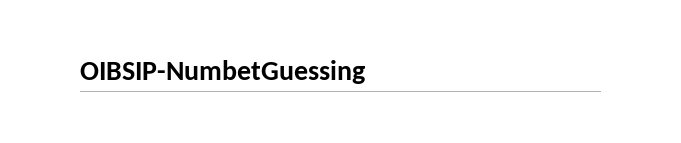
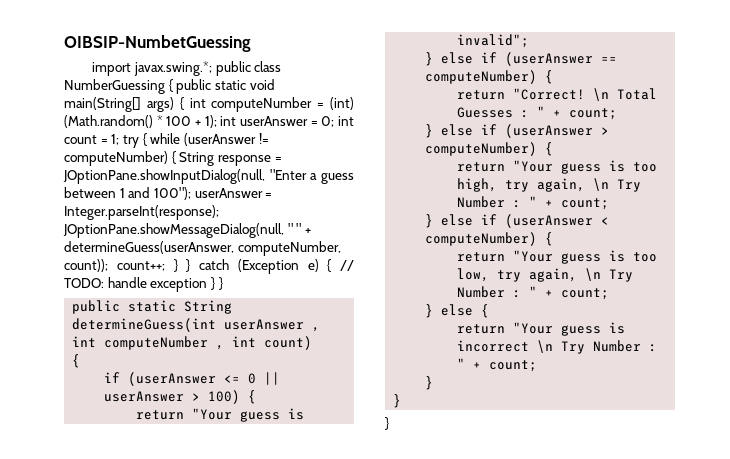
(365, 72) none -> [92,61,282,76] [64,79,275,94] [64,97,354,112] [64,115,354,128] [64,133,269,148] [64,151,282,166] [63,169,354,184] [64,187,273,200] [64,205,219,220] [63,223,311,238] [64,241,341,256] [64,259,354,274] [64,277,223,292] [72,300,233,314] [72,318,321,332] [72,336,313,350] [72,354,81,368] [104,372,281,386] [104,390,257,404] [136,408,305,422] [457,34,530,48] [425,52,618,66] [425,70,554,84] [457,88,658,101] [457,106,618,120] [425,124,610,138] [425,142,554,156] [457,160,658,174] [457,178,642,192] [457,196,610,210] [425,214,610,228] [425,232,554,246] [457,250,658,264] [457,268,634,282] [457,286,610,300] [425,304,490,318] [457,322,626,336] [457,340,658,354] [457,358,538,372] [425,376,434,390] [393,394,402,408] [385,417,389,430] // import javax.swing.*; public class NumberGuessing { public static void main(String[] args) { int computeNumber = (int) (Math.random() * 100 + 1); int userAnswer = 0; int count = 1; try { while (userAnswer != computeNumber) { String response = JOptionPane.showInputDialog(null, "Enter a guess between 1 and 100"); userAnswer = Integer.parseInt(response); JOptionPane.showMessageDialog(null, " " + determineGuess(userAnswer, computeNumber, count)); count++; } } catch (Exception e) { // TODO: handle exception } } // public static String determineGuess(int userAnswer , int computeNumber , int count) // { // if (userAnswer <= 0 || userAnswer > 100) { // return "Your guess is invalid"; // } else if (userAnswer == computeNumber) { // return "Correct! \n Total Guesses : " + count; // } else if (userAnswer > computeNumber) { // return "Your guess is too high, try again, \n Try Number : " + count; // } else if (userAnswer < computeNumber) { // return "Your guess is too low, try again, \n Try Number : " + count; // } else { // return "Your guess is incorrect \n Try Number : " + count; // } // } // }

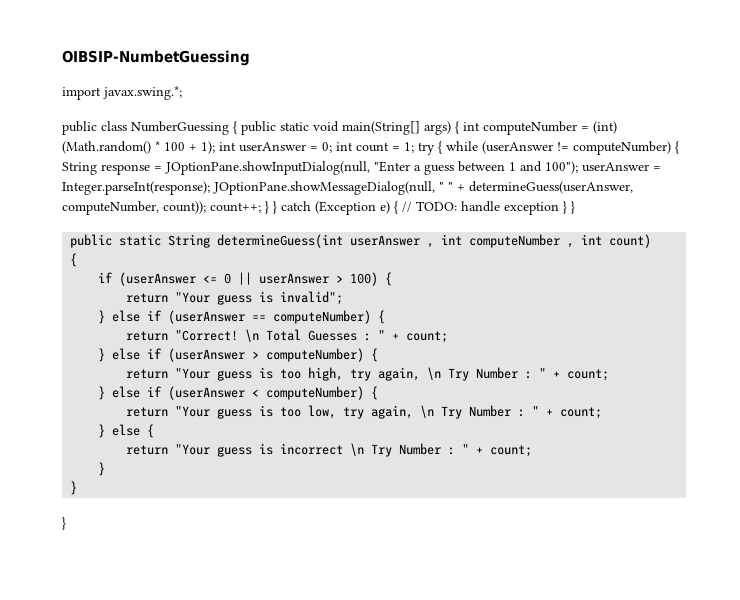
(213, 68) none -> (182, 93) //

